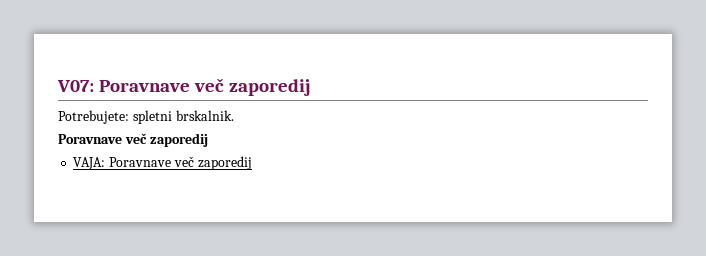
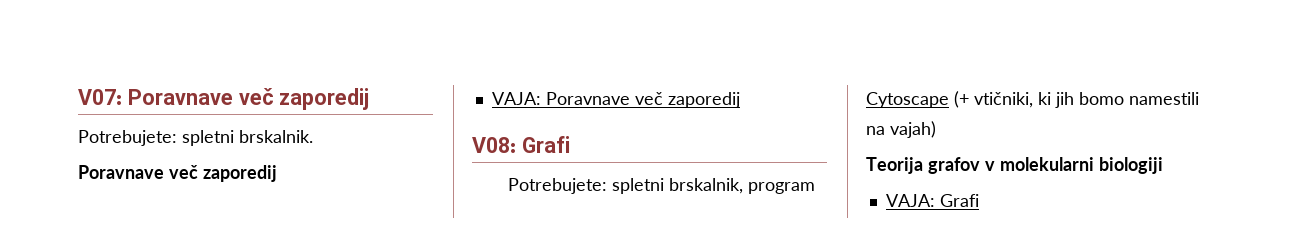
(252, 163) none -> [472,136,570,153] [507,178,815,194] [866,91,1199,108] [866,121,936,138] [866,157,1163,174] [885,194,979,207] // V08: Grafi // Potrebujete: spletni brskalnik, program Cytoscape (+ vtičniki, ki jih bomo namestili na vajah) // Teorija grafov v molekularni biologiji // VAJA: Grafi

